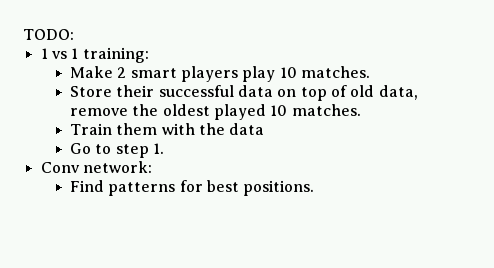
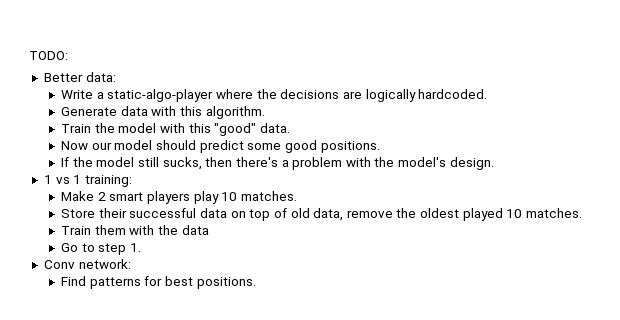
(74, 34) none -> [43,72,116,82] [61,89,488,102] [61,106,265,119] [61,123,290,136] [61,140,380,153] [61,157,494,170] // Better data: // Write a static-algo-player where the decisions are logically hardcoded. // Generate data with this algorithm. // Train the model with this "good" data. // Now our model should predict some good positions. // If the model still sucks, then there's a problem with the model's design.

